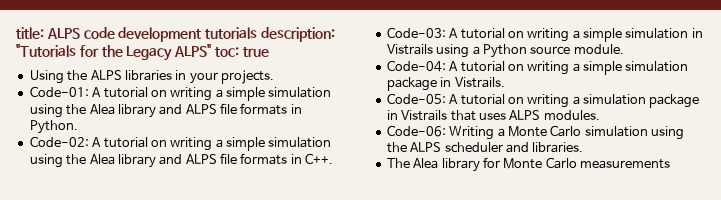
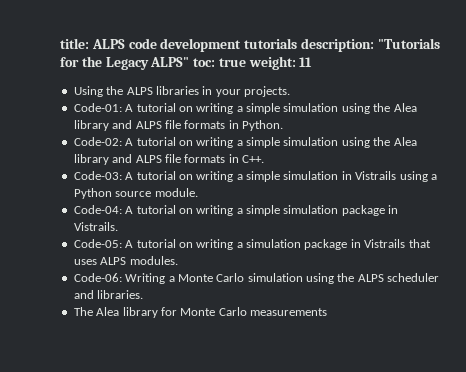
(269, 52) none -> [248,56,313,70] weight: 11

